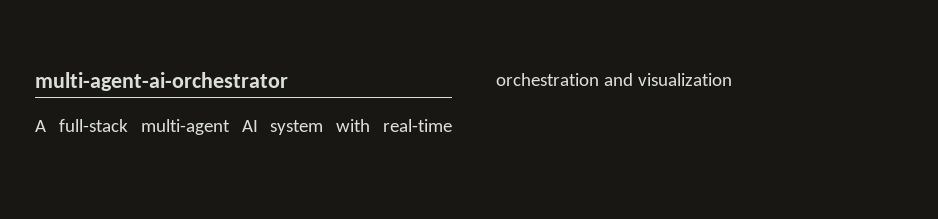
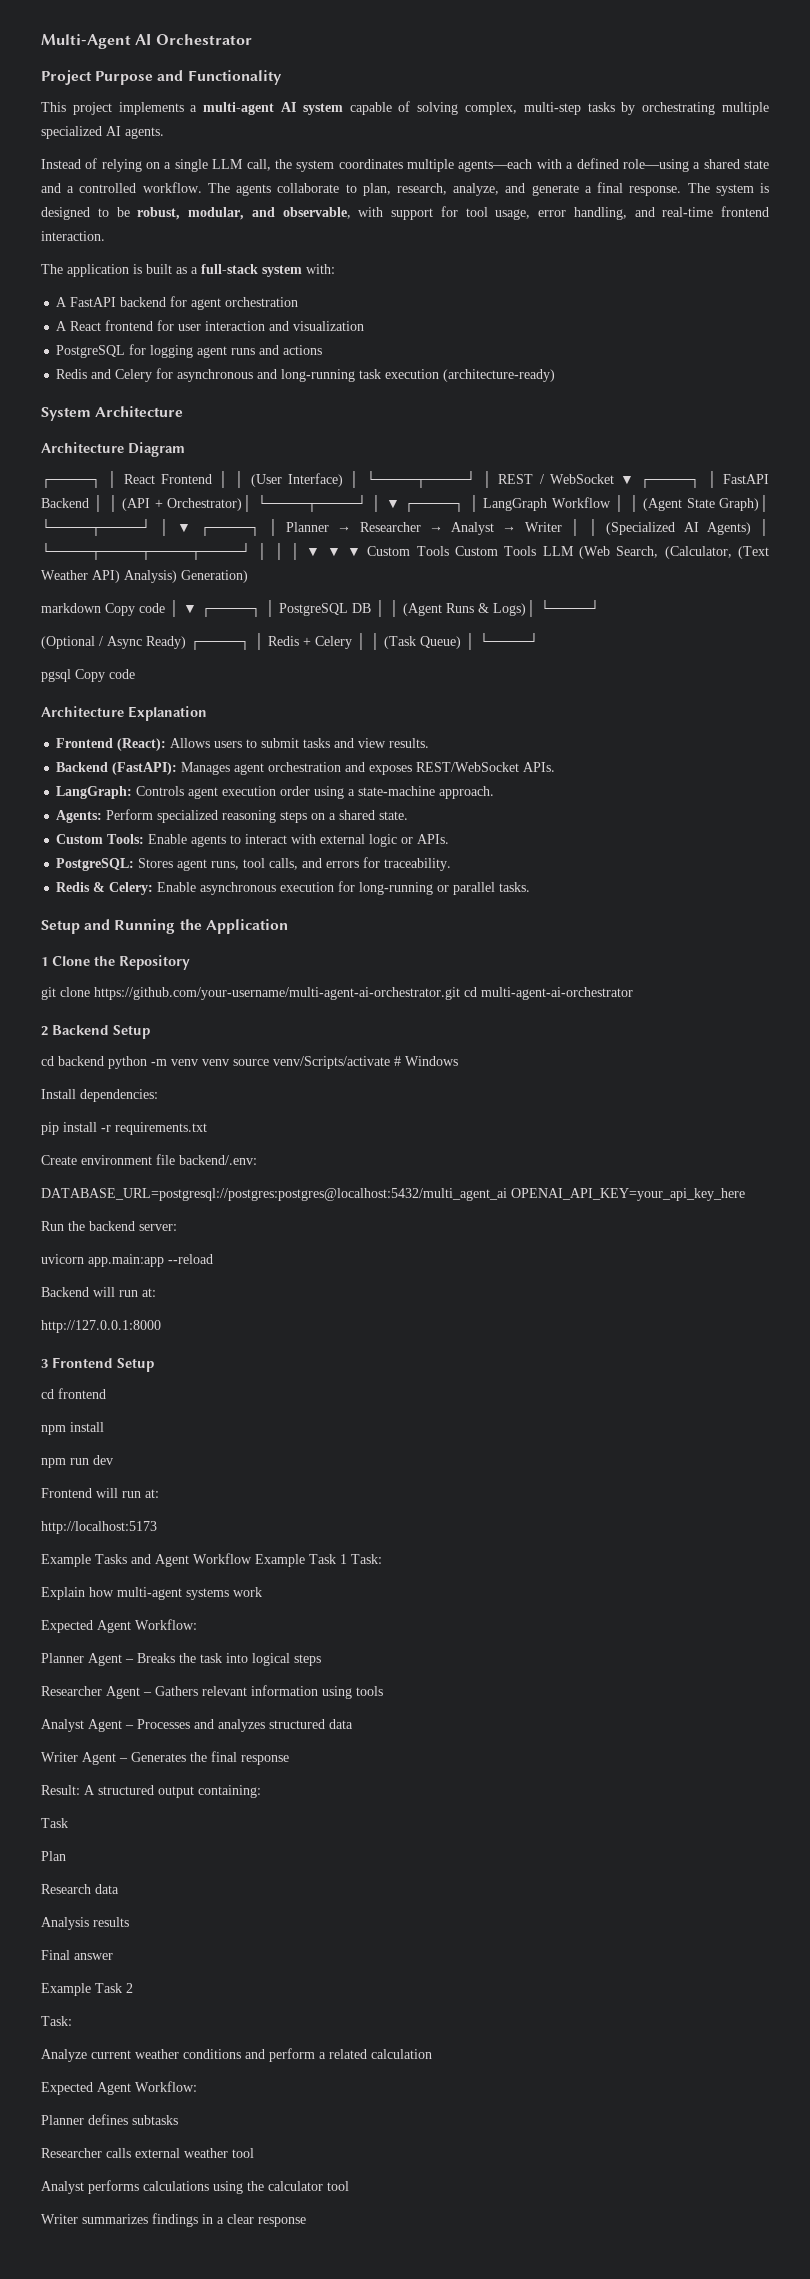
[35,72,288,91] [35,119,452,135] [496,73,732,86] multi-agent-ai-orchestrator // A full-stack multi-agent AI system with real-time orchestration and visualization -> [41,34,252,49] [41,70,282,85] [41,101,769,115] [41,126,164,139] [41,158,769,172] [41,182,769,196] [41,206,769,220] [41,231,105,241] [41,264,335,277] [56,296,299,310] [56,320,365,331] [56,344,323,358] [56,368,556,382] [41,406,184,421] [41,442,185,457] [41,471,769,488] [41,495,770,512] [41,519,770,536] [41,543,769,560] [41,570,248,583] [41,600,600,617] [41,633,539,650] [41,669,135,682] [41,706,207,721] [56,738,430,751] [56,762,556,775] [56,786,495,799] [56,809,409,823] [56,834,450,847] [56,857,452,871] [56,881,531,895] [41,919,288,934] [41,955,190,970] [41,987,633,1000] [41,1025,150,1039] [41,1056,458,1069] [41,1089,158,1102] [41,1122,207,1135] [41,1154,257,1165] [41,1188,745,1201] [41,1221,177,1231] [41,1254,213,1267] [41,1287,156,1297] [41,1320,161,1333] [41,1357,154,1372] [41,1388,106,1399] [41,1422,104,1435] [41,1455,113,1468] [41,1488,159,1498] [41,1521,157,1534] [41,1553,382,1567] [41,1587,262,1600] [41,1619,197,1633] [41,1653,321,1666] [41,1685,383,1699] [41,1719,353,1732] [41,1751,289,1765] [41,1785,261,1798] [41,1818,68,1828] [41,1851,66,1861] [41,1884,119,1894] [41,1917,129,1930] [41,1950,113,1960] [41,1983,133,1996] [41,2016,72,2026] [41,2048,432,2062] [41,2081,197,2095] [41,2114,178,2125] [41,2148,254,2158] [41,2180,349,2194] [41,2213,306,2227] Multi-Agent AI Orchestrator // Project Purpose and Functionality // This project implements a multi-agent AI system capable of solving complex, multi-step tasks by orchestrating multiple specialized AI agents. // Instead of relying on a single LLM call, the system coordinates multiple agents—each with a defined role—using a shared state and a controlled workflow. The agents collaborate to plan, research, analyze, and generate a final response. The system is designed to be robust, modular, and observable, with support for tool usage, error handling, and real-time frontend interaction. // The application is built as a full-stack system with: // A FastAPI backend for agent orchestration // A React frontend for user interaction and visualization // PostgreSQL for logging agent runs and actions // Redis and Celery for asynchronous and long-running task execution (architecture-ready) // System Architecture // Architecture Diagram // ┌────┐ │ React Frontend │ │ (User Interface) │ └────┬────┘ │ REST / WebSocket ▼ ┌────┐ │ FastAPI Backend │ │ (API + Orchestrator)│ └────┬────┘ │ ▼ ┌────┐ │ LangGraph Workflow │ │ (Agent State Graph)│ └────┬────┘ │ ▼ ┌────┐ │ Planner → Researcher → Analyst → Writer │ │ (Specialized AI Agents) │ └────┬────┬────┬────┘ │ │ │ ▼ ▼ ▼ Custom Tools Custom Tools LLM (Web Search, (Calculator, (Text Weather API) Analysis) Generation) // markdown Copy code │ ▼ ┌────┐ │ PostgreSQL DB │ │ (Agent Runs & Logs)│ └────┘ // (Optional / Async Ready) ┌────┐ │ Redis + Celery │ │ (Task Queue) │ └────┘ // pgsql Copy code // Architecture Explanation // Frontend (React): Allows users to submit tasks and view results. // Backend (FastAPI): Manages agent orchestration and exposes REST/WebSocket APIs. // LangGraph: Controls agent execution order using a state-machine approach. // Agents: Perform specialized reasoning steps on a shared state. // Custom Tools: Enable agents to interact with external logic or APIs. // PostgreSQL: Stores agent runs, tool calls, and errors for traceability. // Redis & Celery: Enable asynchronous execution for long-running or parallel tasks. // Setup and Running the Application // 1 Clone the Repository // git clone https://github.com/your-username/multi-agent-ai-orchestrator.git cd multi-agent-ai-orchestrator // 2 Backend Setup // cd backend python -m venv venv source venv/Scripts/activate # Windows // Install dependencies: // pip install -r requirements.txt // Create environment file backend/.env: // DATABASE_URL=postgresql://postgres:postgres@localhost:5432/multi_agent_ai OPENAI_API_KEY=your_api_key_here // Run the backend server: // uvicorn app.main:app --reload // Backend will run at: // http://127.0.0.1:8000 // 3 Frontend Setup // cd frontend // npm install // npm run dev // Frontend will run at: // http://localhost:5173 // Example Tasks and Agent Workflow Example Task 1 Task: // Explain how multi-agent systems work // Expected Agent Workflow: // Planner Agent – Breaks the task into logical steps // Researcher Agent – Gathers relevant information using tools // Analyst Agent – Processes and analyzes structured data // Writer Agent – Generates the final response // Result: A structured output containing: // Task // Plan // Research data // Analysis results // Final answer // Example Task 2 // Task: // Analyze current weather conditions and perform a related calculation // Expected Agent Workflow: // Planner defines subtasks // Researcher calls external weather tool // Analyst performs calculations using the calculator tool // Writer summarizes findings in a clear response

